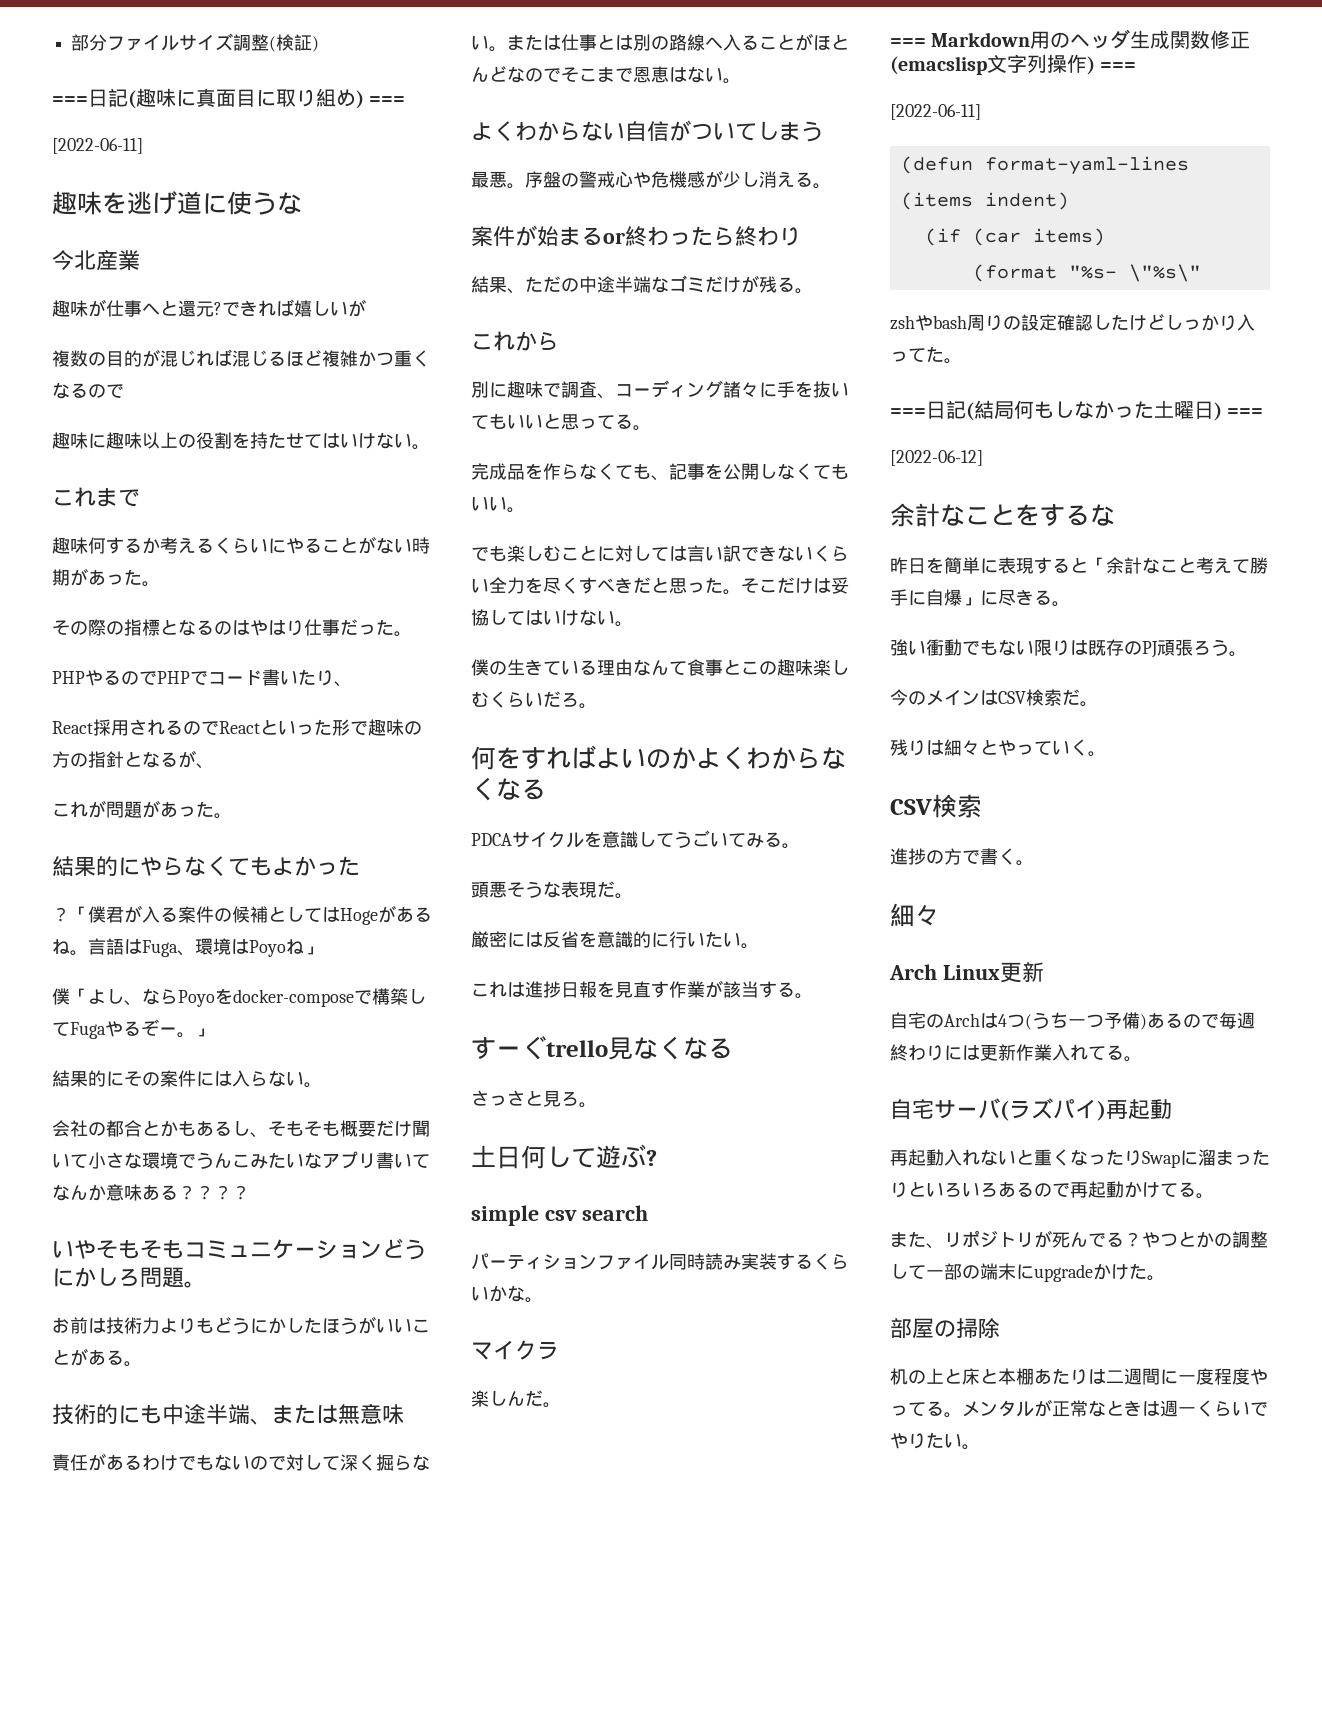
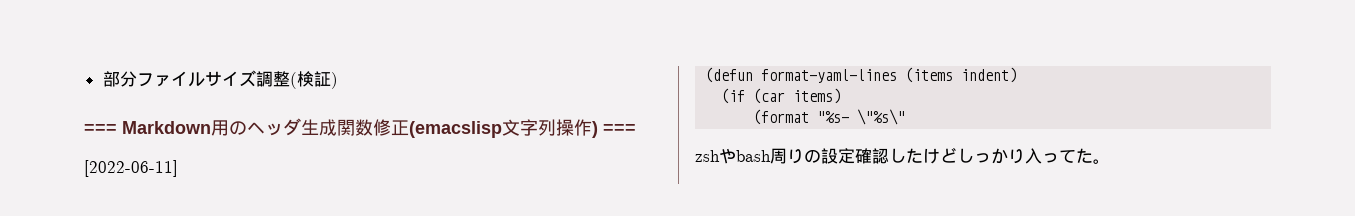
[52,88,406,109] [52,138,143,154] [52,191,302,215] [52,249,140,271] [52,299,366,317] [52,349,430,367] [52,382,124,399] [52,432,430,450] [52,487,140,507] [52,536,430,554] [52,568,160,587] [52,619,412,637] [52,669,352,687] [52,719,422,736] [52,750,214,769] [52,800,232,819] [52,856,360,877] [52,905,432,925] [52,938,322,957] [52,988,426,1007] [52,1019,213,1039] [52,1070,322,1088] [52,1120,430,1138] [52,1151,430,1169] [52,1184,250,1201] [52,1238,426,1260] [52,1267,206,1288] [52,1316,430,1334] [52,1348,142,1367] [52,1403,404,1425] [52,1453,430,1471] [471,33,849,52] [471,66,741,84] [471,120,823,142] [471,170,831,189] [471,225,801,247] [471,275,813,294] [471,331,559,351] [471,380,849,399] [471,413,651,431] [471,463,849,481] [471,496,525,513] [471,545,849,562] [471,577,849,595] [471,609,633,627] [471,659,849,676] [471,691,597,709] [471,745,846,770] [471,777,546,801] [471,830,800,849] [471,881,633,899] [471,931,759,949] [471,980,813,999] [471,1036,733,1060] [471,1090,597,1108] [471,1144,657,1169] [471,1205,648,1226] [471,1253,849,1270] [471,1285,543,1303] [471,1340,559,1360] [471,1390,561,1408] // ===日記(趣味に真面目に取り組め) === // [2022-06-11] // 趣味を逃げ道に使うな // 今北産業 // 趣味が仕事へと還元?できれば嬉しいが // 複数の目的が混じれば混じるほど複雑かつ重くなるので // 趣味に趣味以上の役割を持たせてはいけない。 // これまで // 趣味何するか考えるくらいにやることがない時期があった。 // その際の指標となるのはやはり仕事だった。 // PHPやるのでPHPでコード書いたり、 // React採用されるのでReactといった形で趣味の方の指針となるが、 // これが問題があった。 // 結果的にやらなくてもよかった // ？「僕君が入る案件の候補としてはHogeがあるね。言語はFuga、環境はPoyoね」 // 僕「よし、ならPoyoをdocker-composeで構築してFugaやるぞー。」 // 結果的にその案件には入らない。 // 会社の都合とかもあるし、そもそも概要だけ聞いて小さな環境でうんこみたいなアプリ書いてなんか意味ある？？？？ // いやそもそもコミュニケーションどうにかしろ問題。 // お前は技術力よりもどうにかしたほうがいいことがある。 // 技術的にも中途半端、または無意味 // 責任があるわけでもないので対して深く掘らない。または仕事とは別の路線へ入ることがほとんどなのでそこまで恩恵はない。 // よくわからない自信がついてしまう // 最悪。序盤の警戒心や危機感が少し消える。 // 案件が始まるor終わったら終わり // 結果、ただの中途半端なゴミだけが残る。 // これから // 別に趣味で調査、コーディング諸々に手を抜いてもいいと思ってる。 // 完成品を作らなくても、記事を公開しなくてもいい。 // でも楽しむことに対しては言い訳できないくらい全力を尽くすべきだと思った。そこだけは妥協してはいけない。 // 僕の生きている理由なんて食事とこの趣味楽しむくらいだろ。 // 何をすればよいのかよくわからなくなる // PDCAサイクルを意識してうごいてみる。 // 頭悪そうな表現だ。 // 厳密には反省を意識的に行いたい。 // これは進捗日報を見直す作業が該当する。 // すーぐtrello見なくなる // さっさと見ろ。 // 土日何して遊ぶ? // simple csv search // パーティションファイル同時読み実装するくらいかな。 // マイクラ // 楽しんだ。 -> (338, 80) none
[890,400,1264,421] [890,450,983,466] [890,503,1115,527] [890,557,1268,574] [890,589,1070,607] [890,639,1247,658] [890,689,1098,707] [890,739,1106,757] [890,794,982,818] [890,848,1034,866] [890,903,940,927] [889,962,1044,983] [890,1012,1255,1030] [890,1044,1142,1062] [890,1098,1172,1121] [890,1149,1270,1168] [890,1181,1214,1199] [890,1230,1268,1249] [890,1263,1165,1282] [890,1318,1000,1339] [890,1368,1268,1385] [890,1399,1268,1418] [890,1432,980,1450] // ===日記(結局何もしなかった土曜日) === // [2022-06-12] // 余計なことをするな // 昨日を簡単に表現すると「余計なこと考えて勝手に自爆」に尽きる。 // 強い衝動でもない限りは既存のPJ頑張ろう。 // 今のメインはCSV検索だ。 // 残りは細々とやっていく。 // CSV検索 // 進捗の方で書く。 // 細々 // Arch Linux更新 // 自宅のArchは4つ(うち一つ予備)あるので毎週終わりには更新作業入れてる。 // 自宅サーバ(ラズパイ)再起動 // 再起動入れないと重くなったりSwapに溜まったりといろいろあるので再起動かけてる。 // また、リポジトリが死んでる？やつとかの調整して一部の端末にupgradeかけた。 // 部屋の掃除 // 机の上と床と本棚あたりは二週間に一度程度やってる。メンタルが正常なときは週一くらいでやりたい。 -> (1110, 161) none

